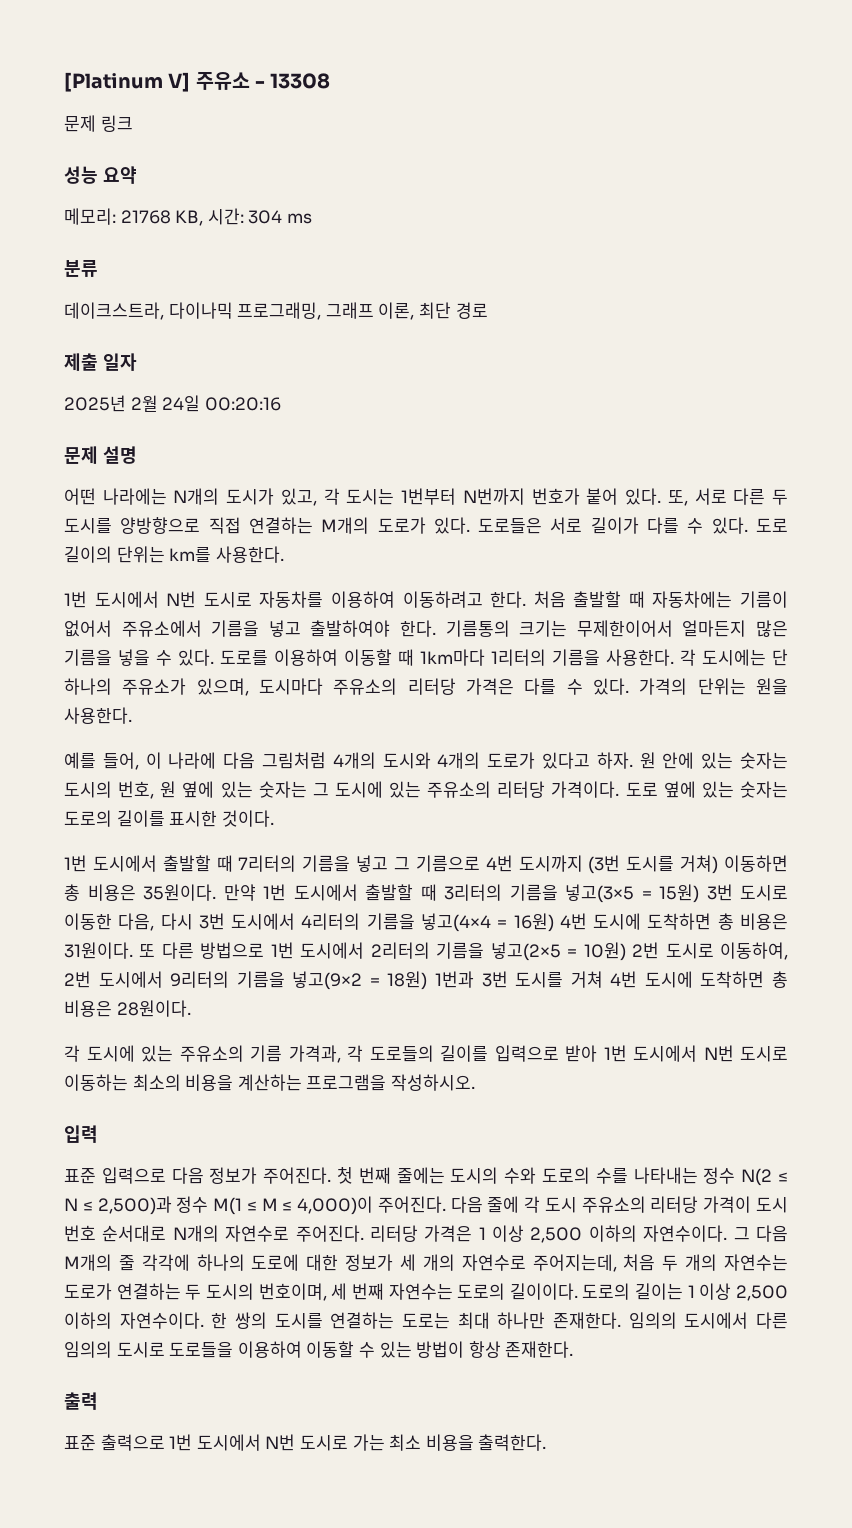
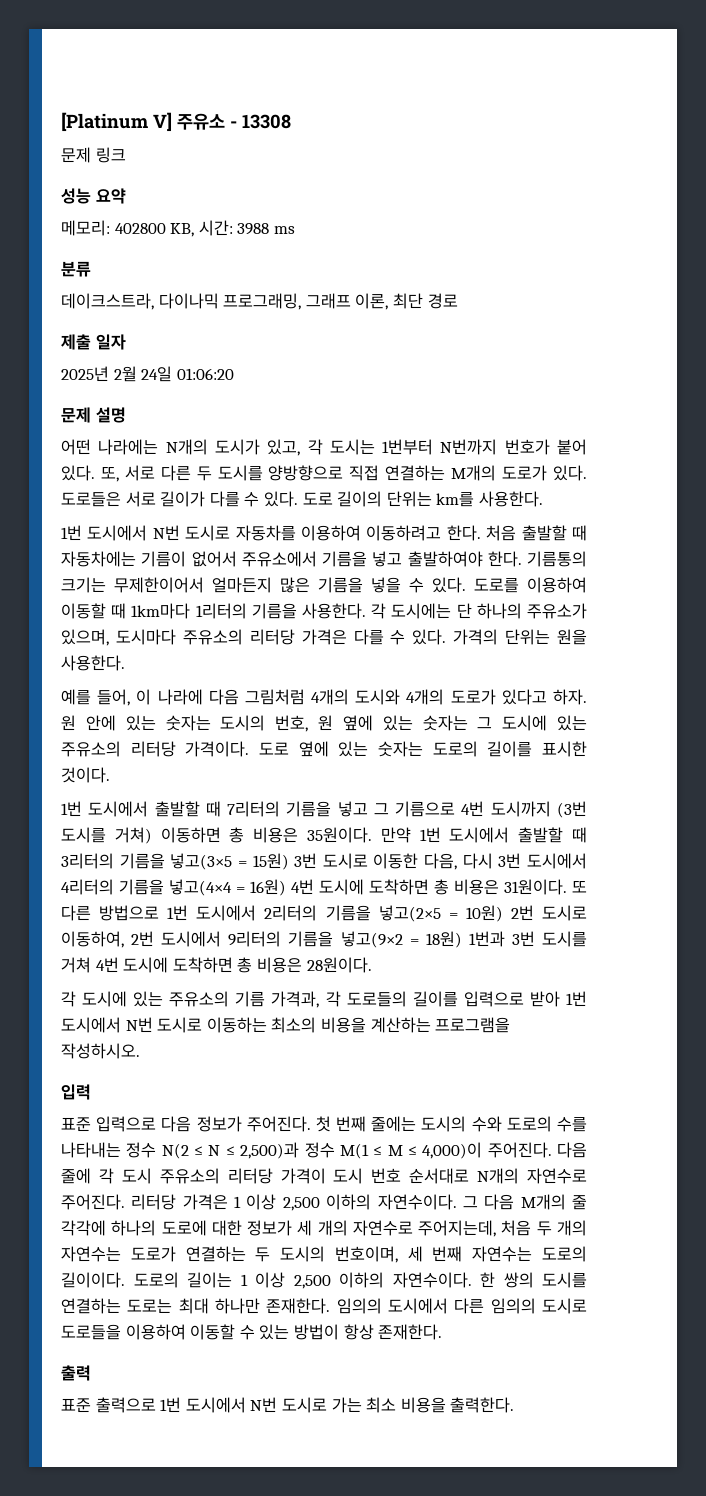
[120,210,171,224] 21768 -> [114,223,166,234] 402800
[248,210,283,224] 304 -> [237,223,270,235] 3988
[204,397,281,411] 00:20:16 -> [176,368,234,380] 01:06:20

